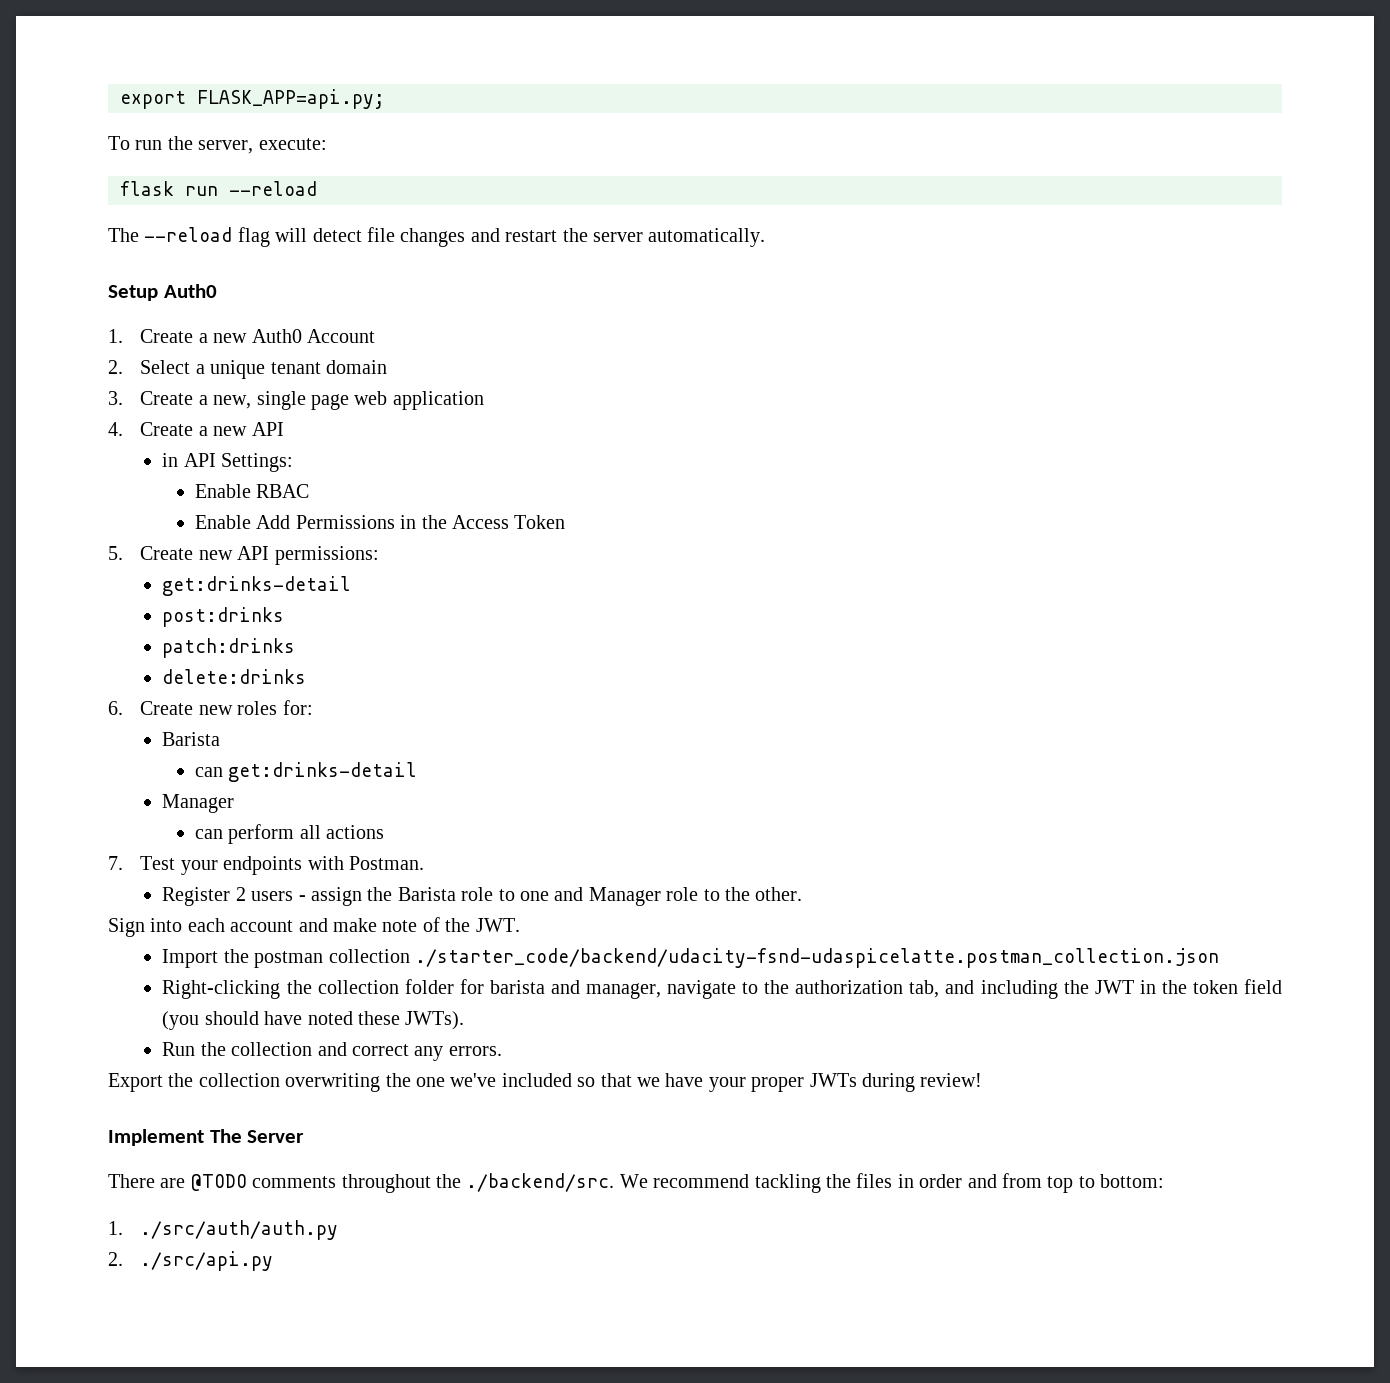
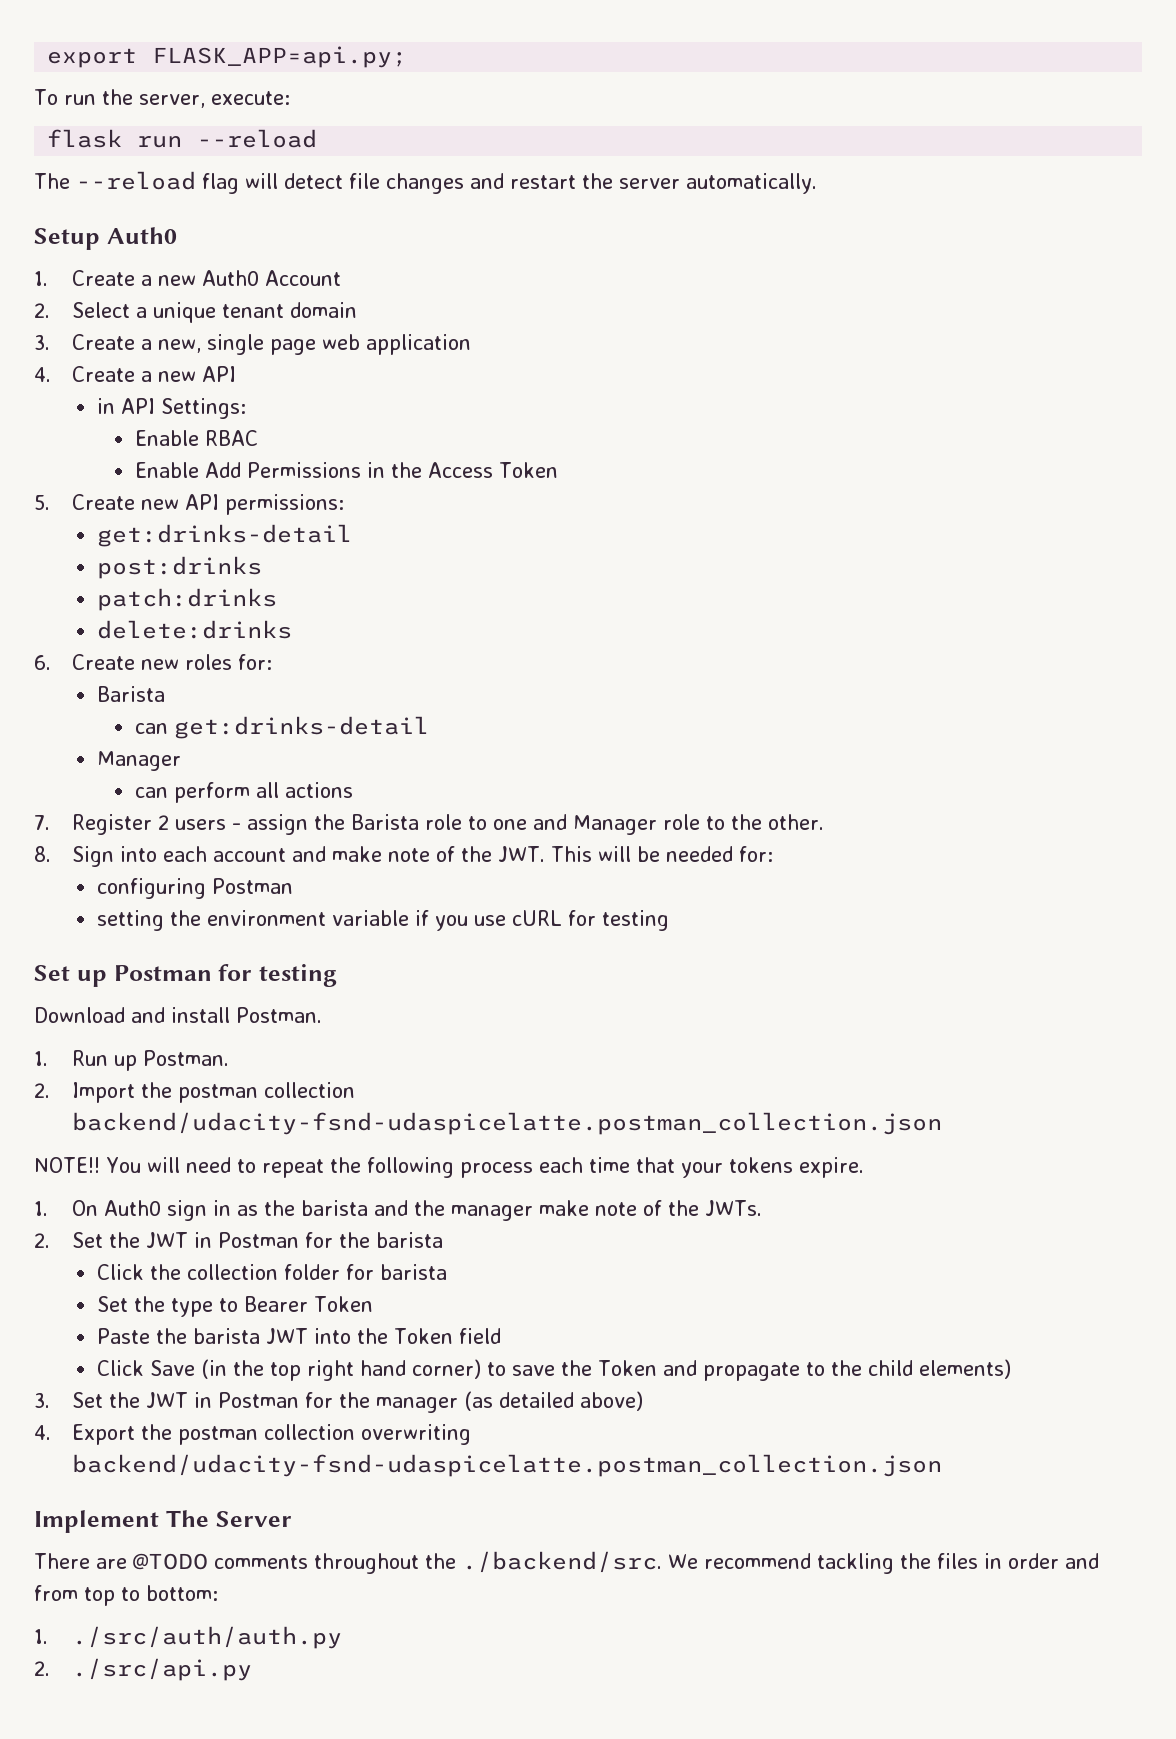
[140,856,425,875] Test your endpoints with Postman. // -> (50, 822) none
(803, 894) none -> [34,846,51,862] 8.
[162,948,1220,968] [162,980,281,999] // Import the postman collection ./starter_code/backend/udacity-fsnd-udaspicelatte.postman_collection.json // Right-clicking -> [551,846,774,862] [96,878,293,899] [96,910,669,931] [34,964,337,987] [34,1007,322,1023] [34,1050,230,1071] [34,1082,356,1103] [72,1112,943,1135] [34,1157,864,1178] [34,1200,763,1221] [34,1232,444,1248] [96,1264,144,1280] This will be needed for: // configuring Postman // setting the environment variable if you use cURL for testing // Set up Postman for testing // Download and install Postman. // 1. Run up Postman. // 2. Import the postman collection backend/udacity-fsnd-udaspicelatte.postman_collection.json // NOTE!! You will need to repeat the following process each time that your tokens expire. // 1. On Auth0 sign in as the barista and the manager make note of the JWTs. // 2. Set the JWT in Postman for the barista // Click
[550,979,1282,999] [162,1011,465,1030] [162,1042,502,1061] and manager, navigate to the authorization tab, and including the JWT in the token field (you should have noted these JWTs). // Run the collection and correct any errors. // -> [96,1296,373,1317] [96,1328,501,1344] [96,1359,1011,1381] [34,1391,644,1413] [34,1425,51,1440] // Set the type to Bearer Token // Paste the barista JWT into the Token field // Click Save (in the top right hand corner) to save the Token and propagate to the child elements) // 3. Set the JWT in Postman for the manager (as detailed above) // 4.
(194, 1080) none -> [178,1426,259,1445] postman
[385,1073,983,1092] the one we've included so that we have your proper JWTs during review! -> [72,1454,943,1477] backend/udacity-fsnd-udaspicelatte.postman_collection.json

